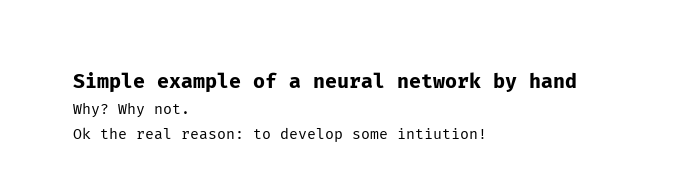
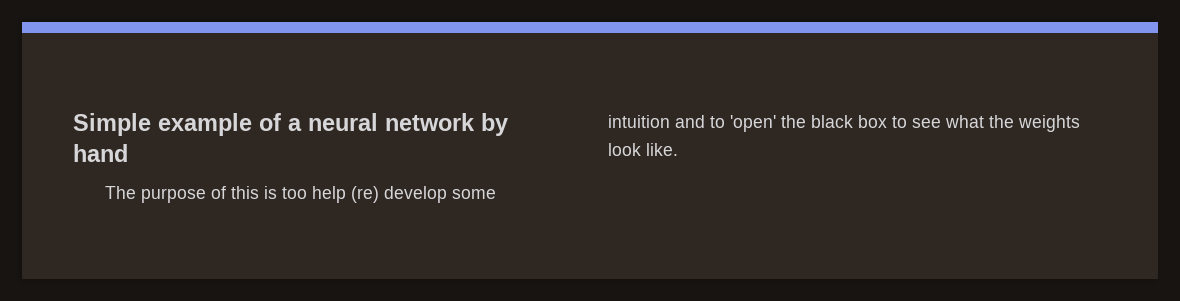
[73,102,190,118] [73,127,487,142] Why? Why not. // Ok the real reason: to develop some intiution! -> [105,186,497,203] [608,115,1080,132] [608,143,678,156] The purpose of this is too help (re) develop some intuition and to 'open' the black box to see what the weights look like.

